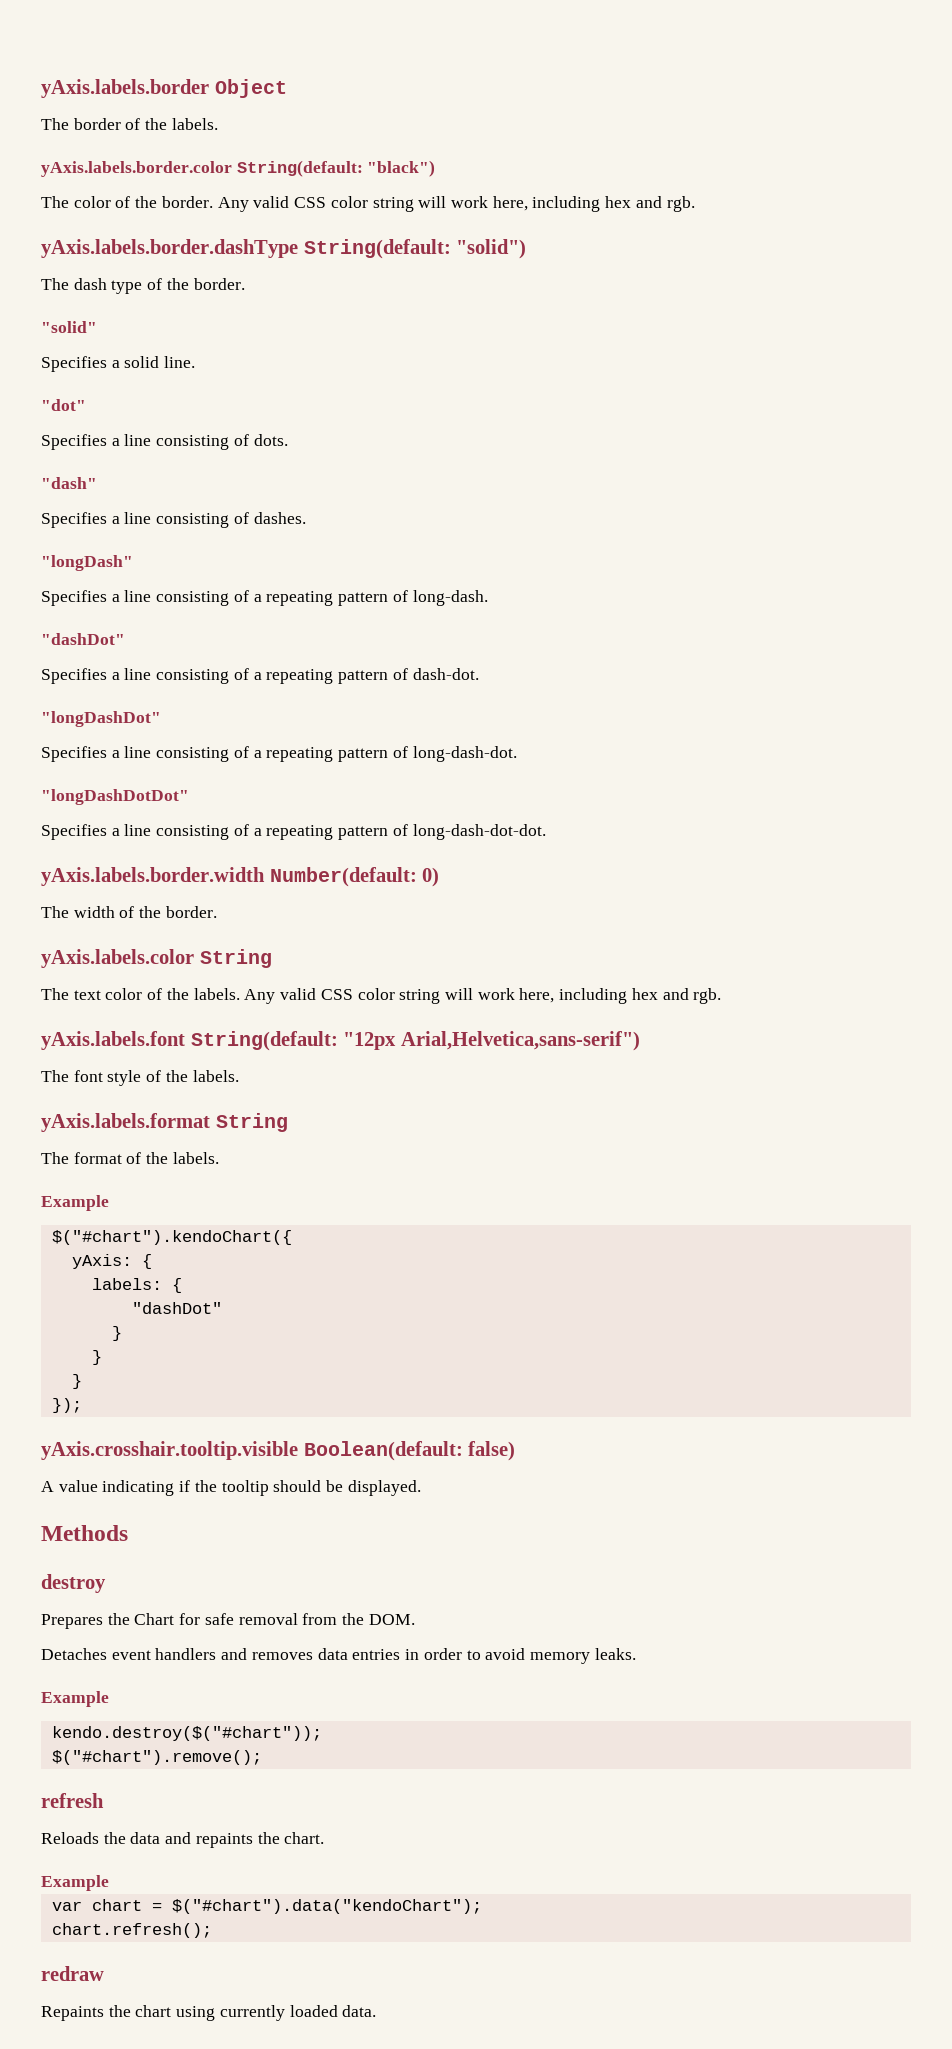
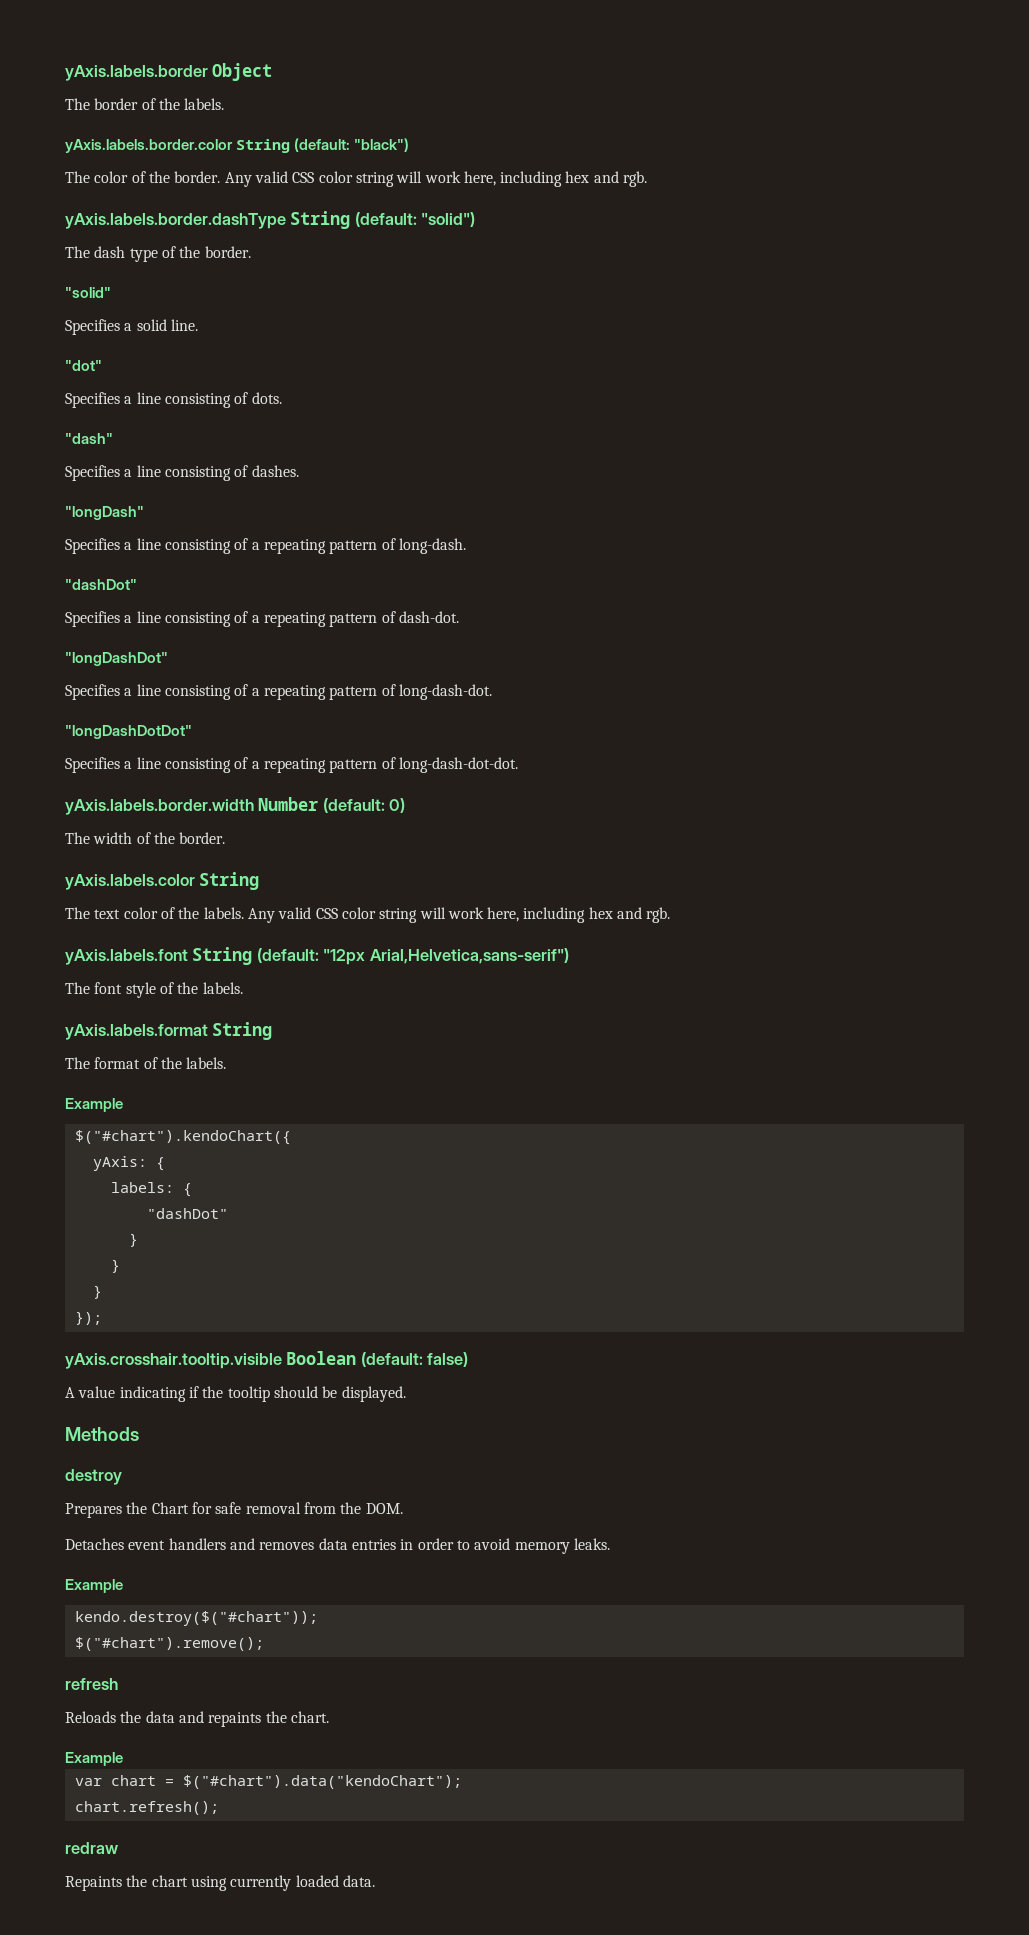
[236,160,363,177] String(default: -> [236,138,351,153] String (default:
[303,239,451,259] String(default: -> [290,211,417,229] String (default:
[269,867,417,887] Number(default: -> [258,797,385,813] Number (default:
[190,1031,338,1051] String(default: -> [192,947,319,965] String (default:
[303,1441,463,1461] Boolean(default: -> [286,1351,423,1367] Boolean (default:

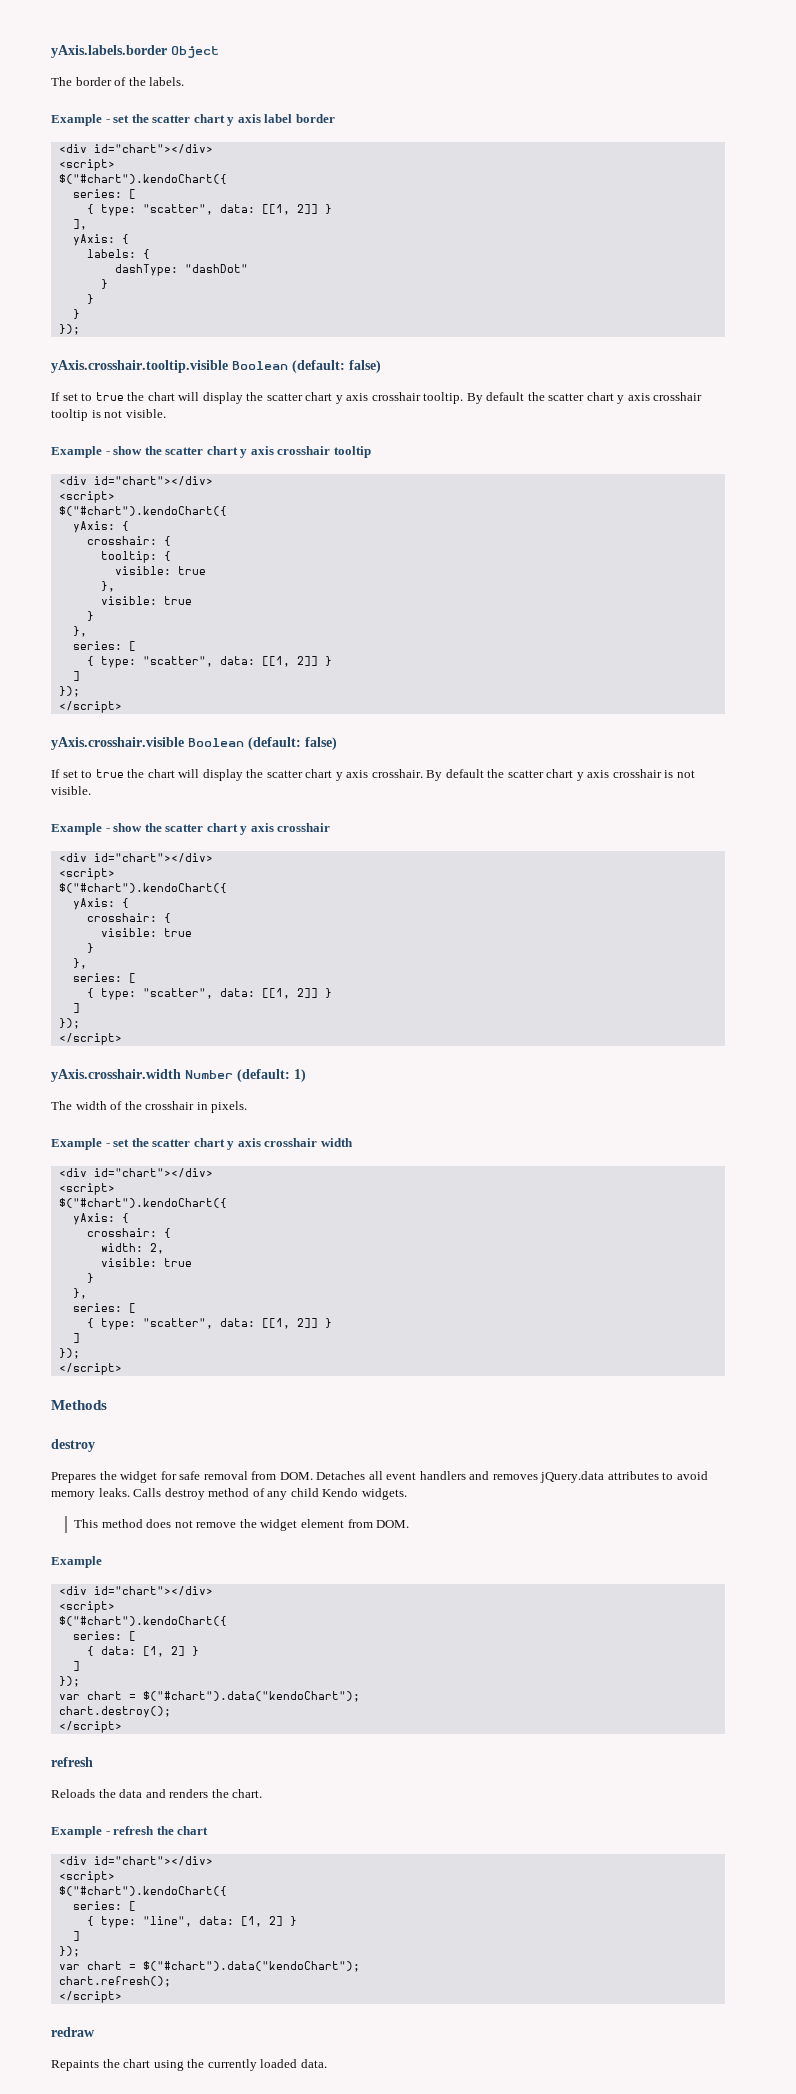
[65,138,410,153] [65,171,648,187] [65,211,476,229] [65,246,251,262] [65,287,111,298] [65,319,198,335] [65,360,102,371] [65,392,282,408] [65,433,113,444] [65,465,299,481] [65,506,144,520] [65,538,466,554] [65,579,137,590] [65,611,459,627] [65,652,168,666] [65,684,492,700] [65,725,192,739] [65,757,518,773] [65,797,406,815] [65,832,226,844] [65,872,260,890] [65,907,671,923] [65,947,569,965] [65,982,243,998] [65,1022,273,1040] [65,1057,227,1069] [65,1098,123,1112] [74,1130,291,1145] yAxis.labels.border.color String (default: "black") // The color of the border. Any valid CSS color string will work here, including hex and rgb. // yAxis.labels.border.dashType String (default: "solid") // The dash type of the border. // "solid" // Specifies a solid line. // "dot" // Specifies a line consisting of dots. // "dash" // Specifies a line consisting of dashes. // "longDash" // Specifies a line consisting of a repeating pattern of long-dash. // "dashDot" // Specifies a line consisting of a repeating pattern of dash-dot. // "longDashDot" // Specifies a line consisting of a repeating pattern of long-dash-dot. // "longDashDotDot" // Specifies a line consisting of a repeating pattern of long-dash-dot-dot. // yAxis.labels.border.width Number (default: 0) // The width of the border. // yAxis.labels.color String // The text color of the labels. Any valid CSS color string will work here, including hex and rgb. // yAxis.labels.font String (default: "12px Arial,Helvetica,sans-serif") // The font style of the labels. // yAxis.labels.format String // The format of the labels. // Example // $("#chart").kendoChart({ -> [51,114,335,126] [58,144,213,154] [58,159,115,171] [58,174,227,184] [72,189,136,199] [86,204,332,216] [72,219,87,230] Example - set the scatter chart y axis label border // <div id="chart"></div> // <script> // $("#chart").kendoChart({ // series: [ // { type: "scatter", data: [[1, 2]] } // ],
(192, 1190) none -> [114,264,178,276] dashType:
[65,1386,406,1402] A value indicating if the tooltip should be displayed. -> [51,392,703,404] [51,409,166,421] [51,446,371,458] [58,476,213,486] [58,491,115,503] [58,506,227,516] [72,521,129,533] [86,536,171,546] [100,551,171,563] [114,566,206,575] [100,581,115,592] [100,596,192,605] [86,611,94,621] [72,626,87,637] [72,641,136,651] [86,656,332,668] [72,671,80,681] [58,686,80,697] [58,701,122,713] [51,737,337,750] [51,769,695,781] [51,786,91,795] [51,823,331,835] [58,853,213,863] [58,868,115,880] [58,883,227,893] [72,898,129,910] [86,913,171,923] [100,928,192,937] [86,943,94,953] [72,958,87,969] [72,973,136,983] [86,988,332,1000] [72,1003,80,1013] [58,1018,80,1029] [58,1033,122,1045] [51,1069,306,1082] [51,1101,248,1113] [51,1138,353,1150] [58,1168,213,1178] [58,1183,115,1195] [58,1198,227,1208] [72,1213,129,1225] [86,1228,171,1238] [100,1243,164,1254] [100,1258,192,1267] [86,1273,94,1283] [72,1288,87,1299] [72,1303,136,1313] [86,1318,332,1330] [72,1333,80,1343] [58,1348,80,1359] [58,1363,122,1375] If set to true the chart will display the scatter chart y axis crosshair tooltip. By default the scatter chart y axis crosshair tooltip is not visible. // Example - show the scatter chart y axis crosshair tooltip // <div id="chart"></div> // <script> // $("#chart").kendoChart({ // yAxis: { // crosshair: { // tooltip: { // visible: true // }, // visible: true // } // }, // series: [ // { type: "scatter", data: [[1, 2]] } // ] // }); // </script> // yAxis.crosshair.visible Boolean (default: false) // If set to true the chart will display the scatter chart y axis crosshair. By default the scatter chart y axis crosshair is not visible. // Example - show the scatter chart y axis crosshair // <div id="chart"></div> // <script> // $("#chart").kendoChart({ // yAxis: { // crosshair: { // visible: true // } // }, // series: [ // { type: "scatter", data: [[1, 2]] } // ] // }); // </script> // yAxis.crosshair.width Number (default: 1) // The width of the crosshair in pixels. // Example - set the scatter chart y axis crosshair width // <div id="chart"></div> // <script> // $("#chart").kendoChart({ // yAxis: { // crosshair: { // width: 2, // visible: true // } // }, // series: [ // { type: "scatter", data: [[1, 2]] } // ] // }); // </script>
[151,1502,189,1514] Chart -> [120,1471,158,1483] widget
[340,1502,403,1514] [65,1538,124,1550] the DOM. // Detaches -> [279,1471,383,1480] DOM. Detaches all
[318,1538,454,1550] data entries in order -> [540,1471,659,1483] jQuery.data attributes
[65,1579,123,1593] [74,1611,318,1626] [74,1637,264,1651] // Example // kendo.destroy($("#chart")); // $("#chart").remove(); -> [133,1488,407,1500] [74,1519,410,1531] [51,1556,102,1568] [58,1586,213,1596] [58,1601,115,1613] [58,1616,227,1626] [72,1631,136,1641] [86,1646,199,1657] [72,1661,80,1671] [58,1676,80,1687] [58,1691,360,1702] [58,1706,171,1718] [58,1721,122,1733] Calls destroy method of any child Kendo widgets. // This method does not remove the widget element from DOM. // Example // <div id="chart"></div> // <script> // $("#chart").kendoChart({ // series: [ // { data: [1, 2] } // ] // }); // var chart = $("#chart").data("kendoChart"); // chart.destroy(); // </script>
[208,1712,262,1727] repaints -> [169,1789,209,1798] renders
(123, 1759) none -> [105,1826,209,1835] [58,1856,213,1866] [58,1871,115,1883] [58,1886,227,1896] [72,1901,136,1911] [86,1916,297,1928] [72,1931,80,1941] [58,1946,80,1957] - refresh the chart // <div id="chart"></div> // <script> // $("#chart").kendoChart({ // series: [ // { type: "line", data: [1, 2] } // ] // });
(219, 1808) none -> [58,1991,122,2003] // </script>
(227, 1883) none -> [187,2059,205,2068] the

